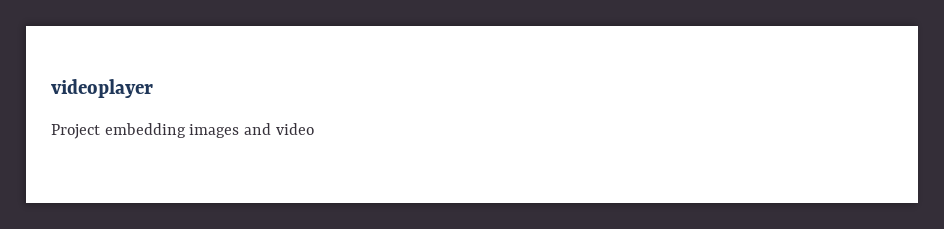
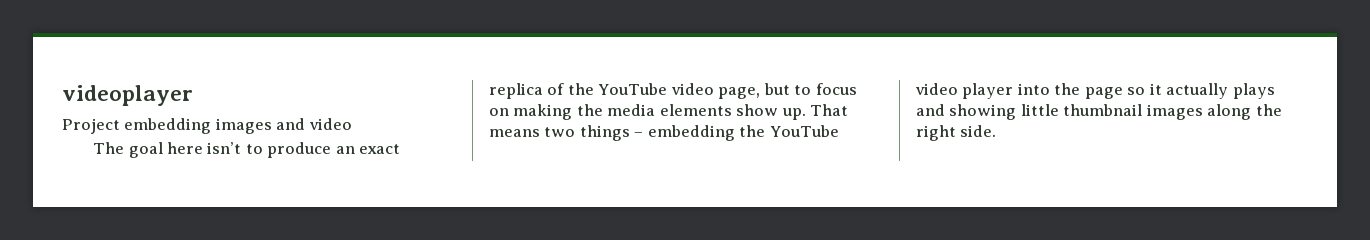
(314, 129) none -> [93,142,401,158] [489,83,857,99] [489,104,849,120] [489,125,839,141] [915,83,1275,99] [916,104,1282,120] [916,125,997,141] // The goal here isn’t to produce an exact replica of the YouTube video page, but to focus on making the media elements show up. That means two things – embedding the YouTube video player into the page so it actually plays and showing little thumbnail images along the right side.

